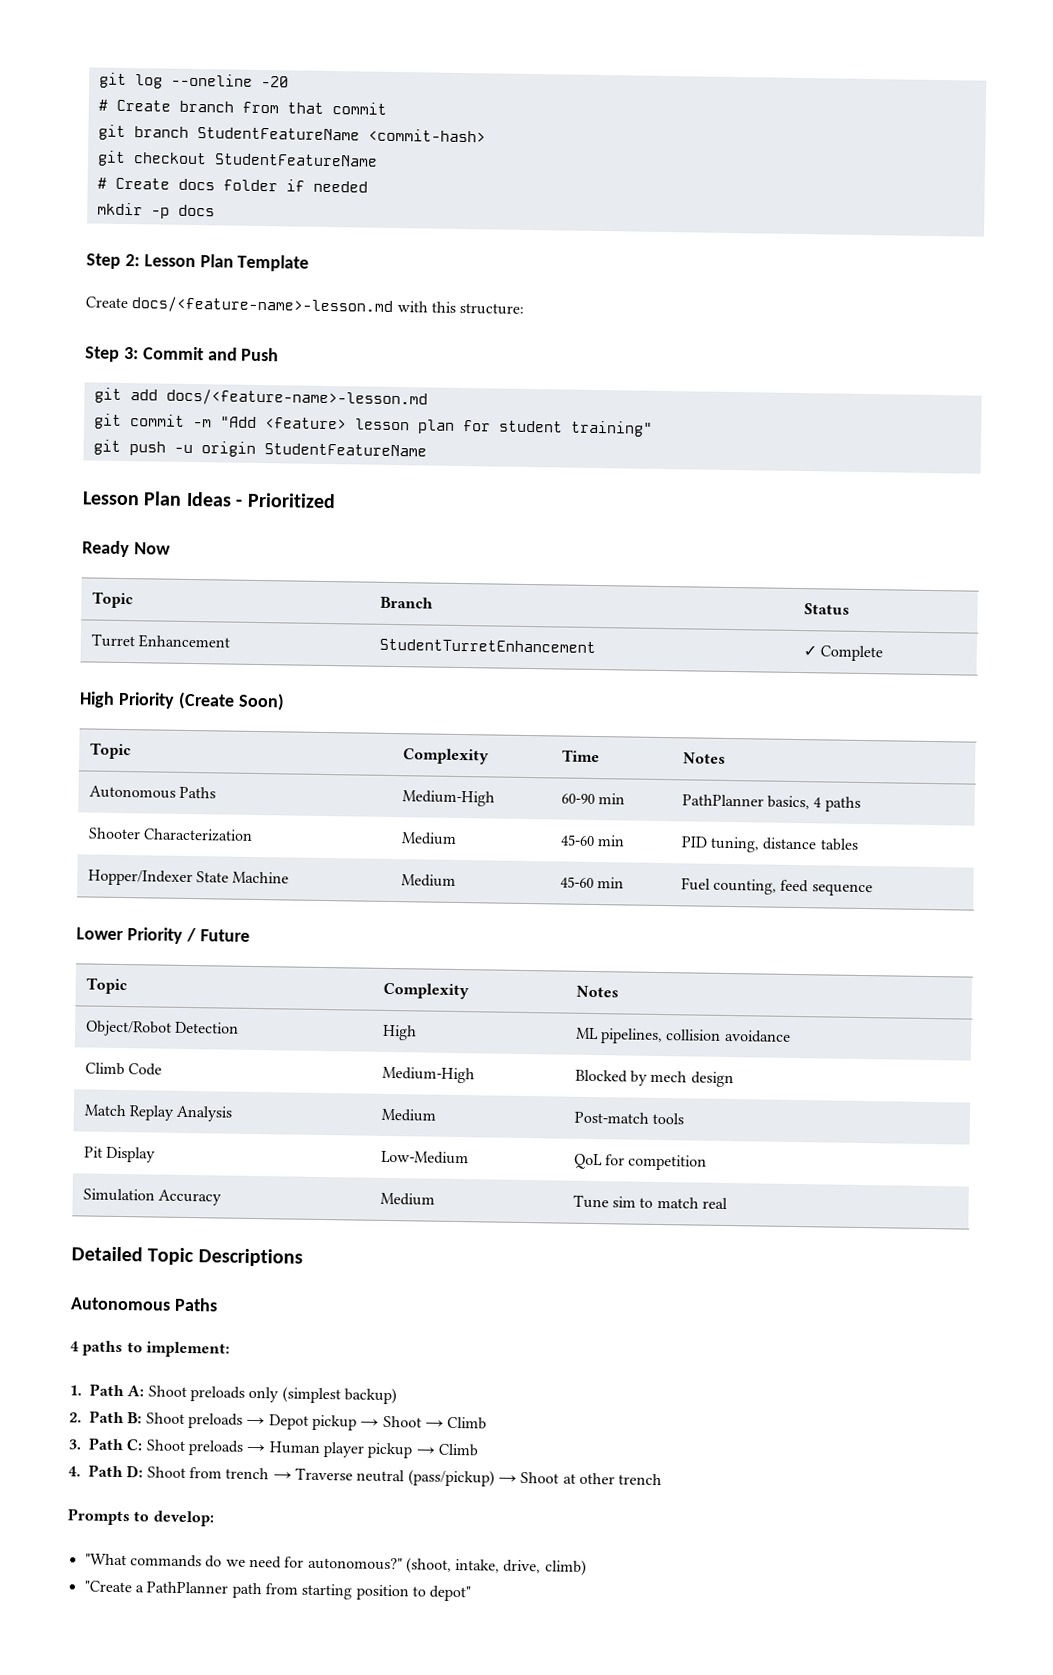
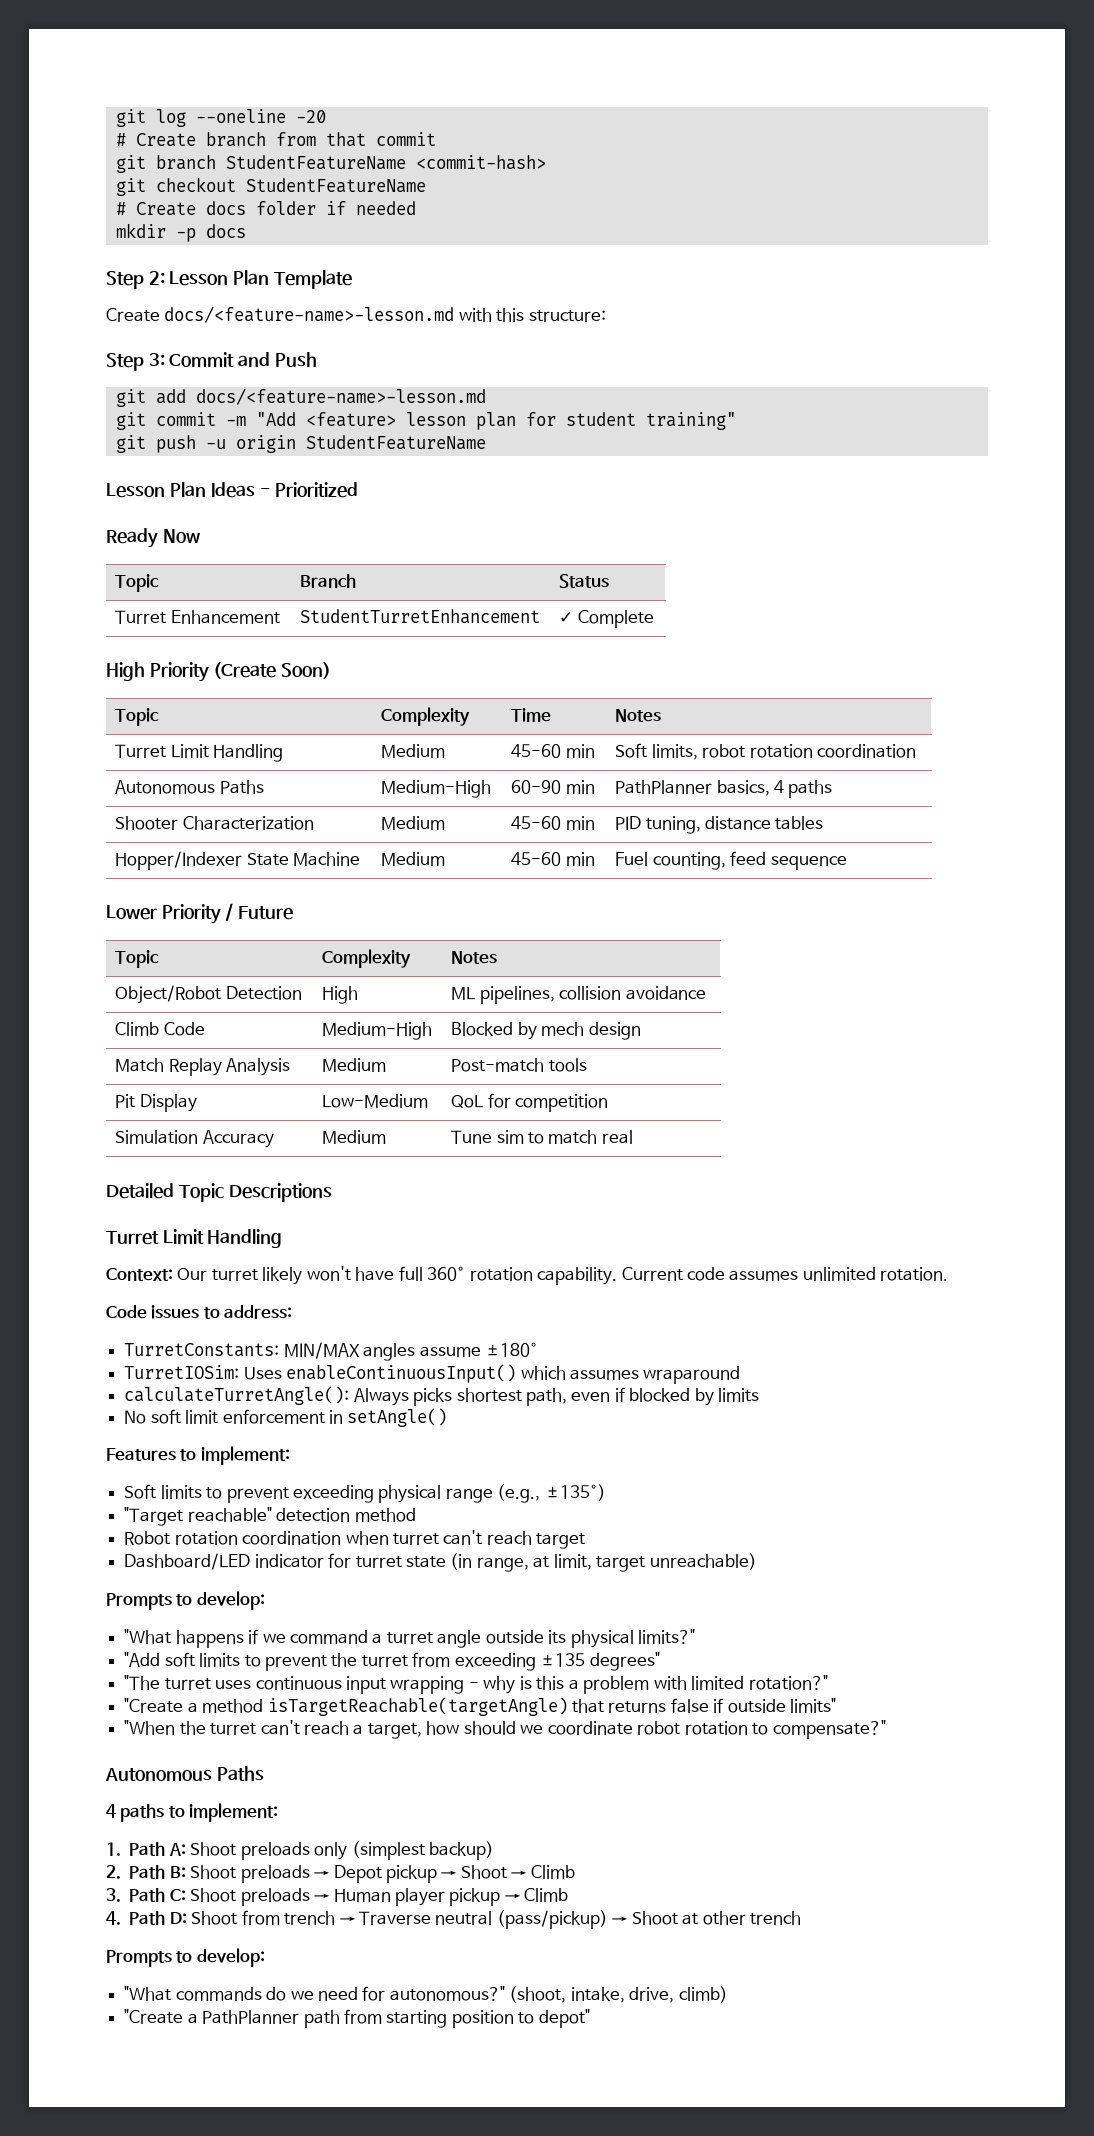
(726, 758) none -> [115,744,284,762] [381,744,446,758] [511,744,595,758] [615,743,916,760] // Turret Limit Handling | Medium | 45-60 min | Soft limits, robot rotation coordination
(303, 1257) none -> [106,1229,283,1248] [106,1266,949,1285] [106,1305,293,1319] [124,1342,538,1361] [124,1364,741,1384] [124,1386,760,1406] [124,1408,448,1427] [106,1446,290,1465] [124,1484,606,1503] [124,1507,416,1526] [124,1530,586,1549] [124,1553,757,1572] [106,1591,265,1610] [124,1629,696,1648] [124,1652,660,1671] [124,1675,828,1694] [124,1697,837,1716] [124,1720,886,1739] // Turret Limit Handling // Context: Our turret likely won't have full 360° rotation capability. Current code assumes unlimited rotation. // Code issues to address: // TurretConstants: MIN/MAX angles assume ±180° // TurretIOSim: Uses enableContinuousInput() which assumes wraparound // calculateTurretAngle(): Always picks shortest path, even if blocked by limits // No soft limit enforcement in setAngle() // Features to implement: // Soft limits to prevent exceeding physical range (e.g., ±135°) // "Target reachable" detection method // Robot rotation coordination when turret can't reach target // Dashboard/LED indicator for turret state (in range, at limit, target unreachable) // Prompts to develop: // "What happens if we command a turret angle outside its physical limits?" // "Add soft limits to prevent the turret from exceeding ±135 degrees" // "The turret uses continuous input wrapping - why is this a problem with limited rotation?" // "Create a method isTargetReachable(targetAngle) that returns false if outside limits" // "When the turret can't reach a target, how should we coordinate robot rotation to compensate?"

